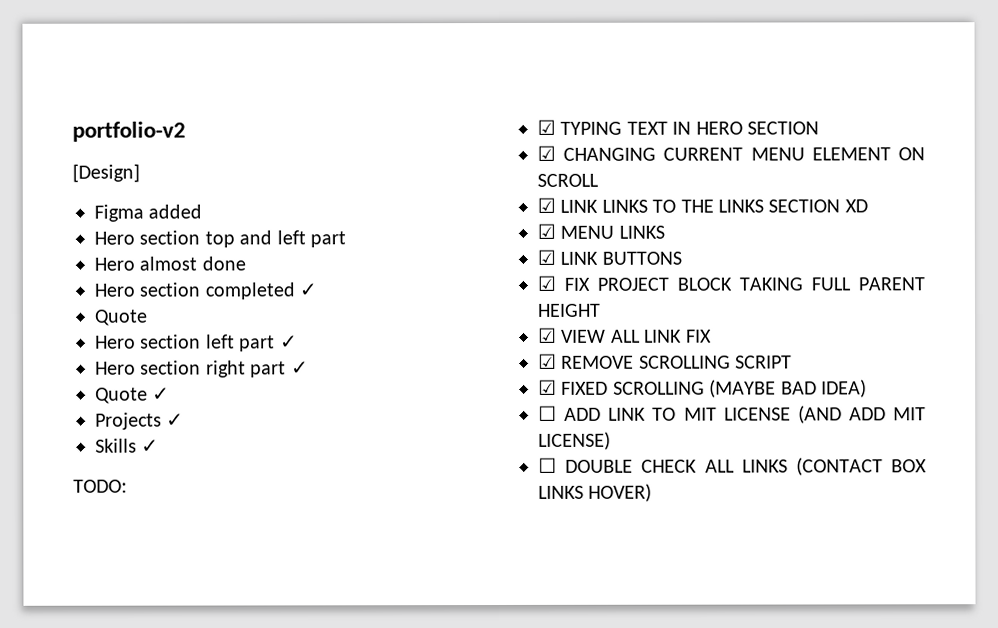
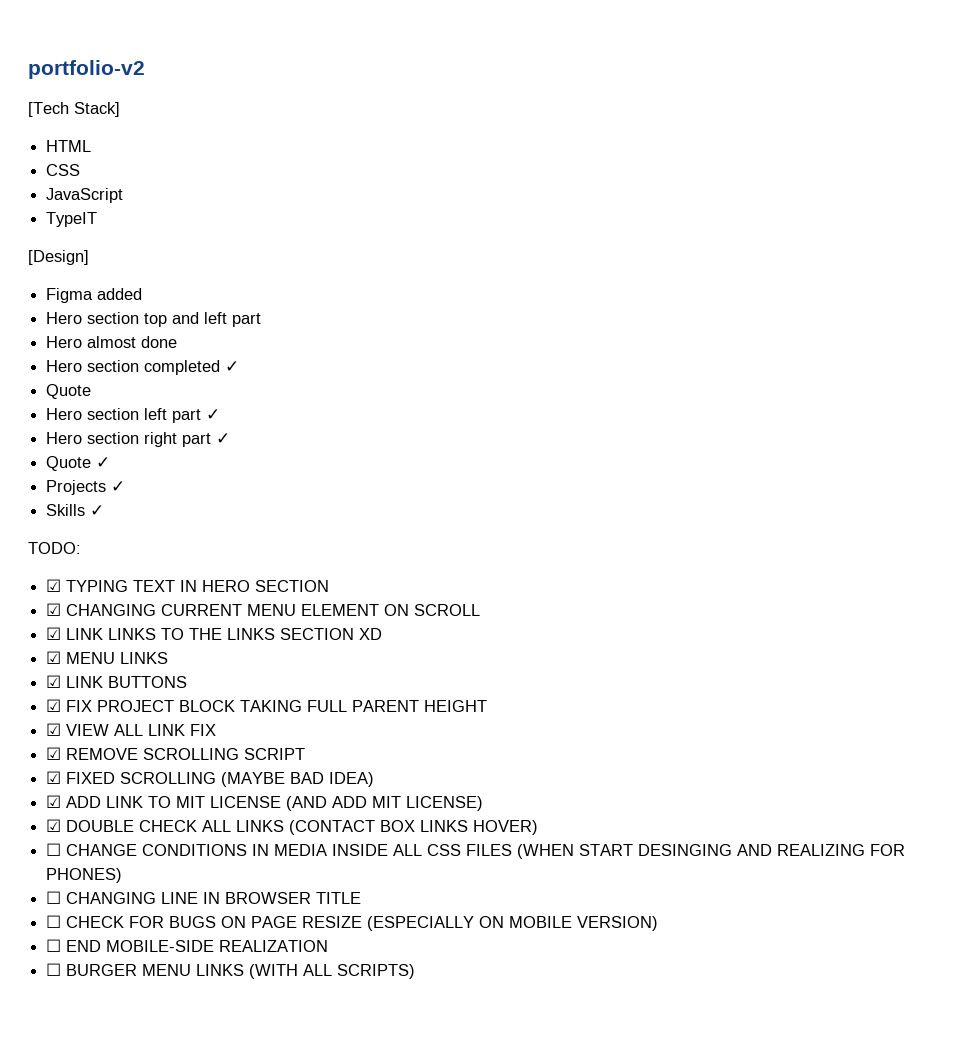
(186, 131) none -> [28,102,120,117] [46,140,92,152] [46,164,81,176] [46,188,124,203] [46,212,98,227] // [Tech Stack] // HTML // CSS // JavaScript // TypeIT
[538,405,557,421] ☐ -> [46,795,62,808] ☑
[538,457,557,473] ☐ -> [46,819,62,832] ☑
(653, 492) none -> [46,843,906,859] [46,868,123,883] [46,891,362,904] [46,915,659,931] [46,939,329,952] [46,963,416,979] // ☐ CHANGE CONDITIONS IN MEDIA INSIDE ALL CSS FILES (WHEN START DESINGING AND REALIZING FOR PHONES) // ☐ CHANGING LINE IN BROWSER TITLE // ☐ CHECK FOR BUGS ON PAGE RESIZE (ESPECIALLY ON MOBILE VERSION) // ☐ END MOBILE-SIDE REALIZATION // ☐ BURGER MENU LINKS (WITH ALL SCRIPTS)

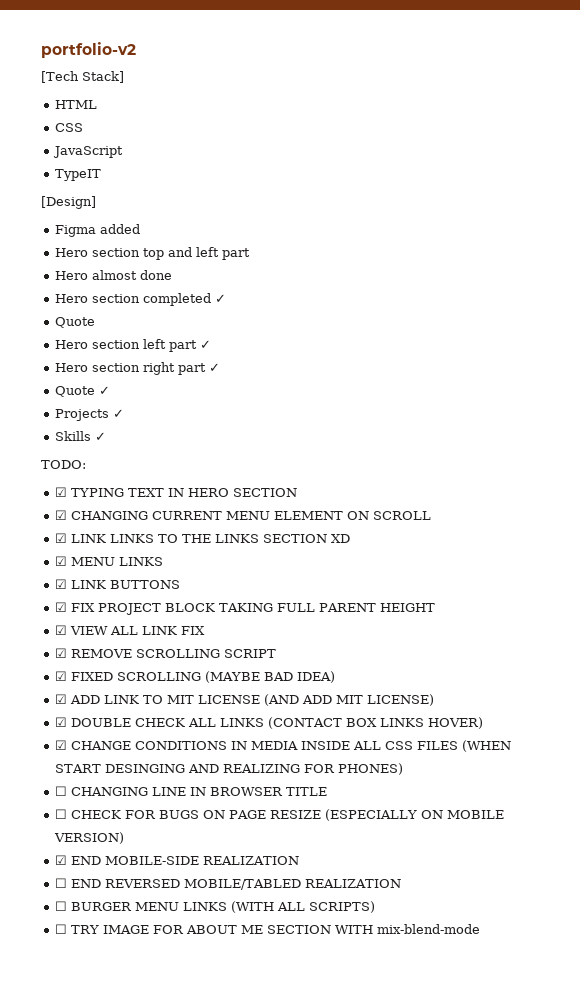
[46,843,62,856] ☐ -> [55,740,68,750] ☑
(659, 923) none -> [55,855,300,865] // ☑ END MOBILE-SIDE REALIZATION
[106,940,215,952] MOBILE-SIDE -> [105,879,302,890] REVERSED MOBILE/TABLED
(416, 971) none -> [55,924,481,934] // ☐ TRY IMAGE FOR ABOUT ME SECTION WITH mix-blend-mode

